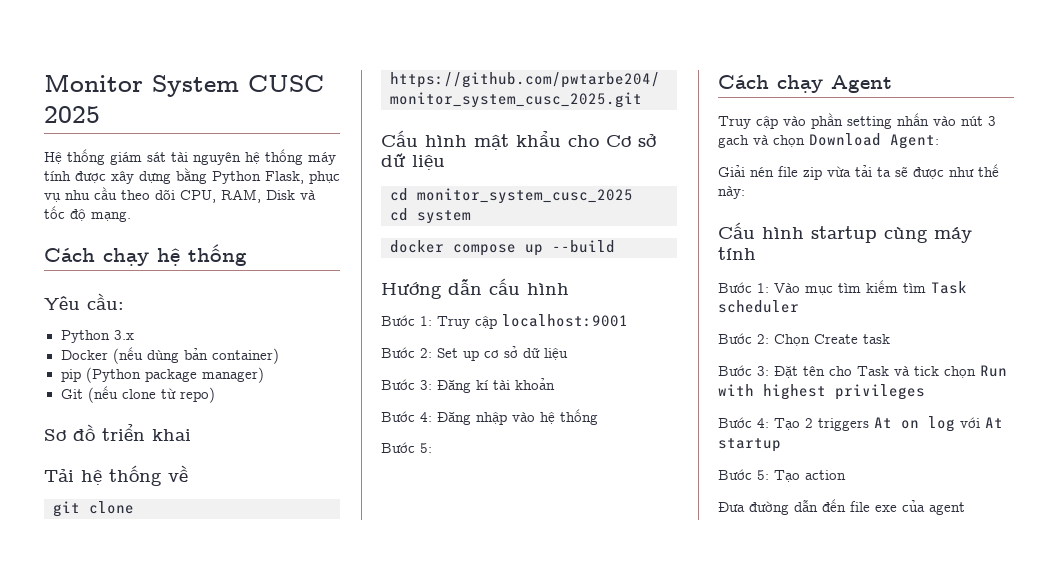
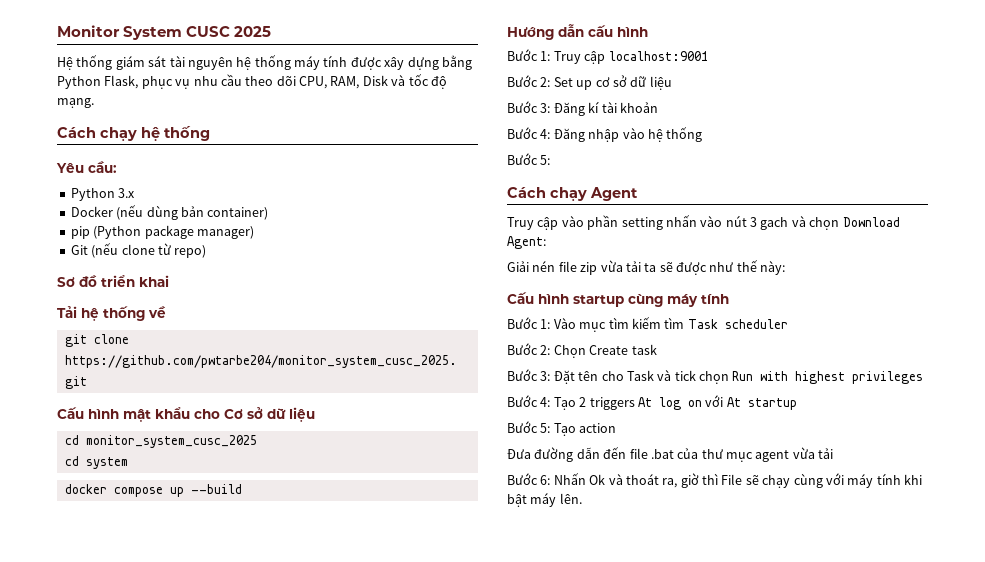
[901,416,955,432] on log -> [658,397,702,410] log on
[875,500,965,515] exe của agent -> [650,447,834,462] [507,473,922,488] [507,493,582,507] .bat của thư mục agent vừa tải // Bước 6: Nhấn Ok và thoát ra, giờ thì File sẽ chạy cùng với máy tính khi bật máy lên.

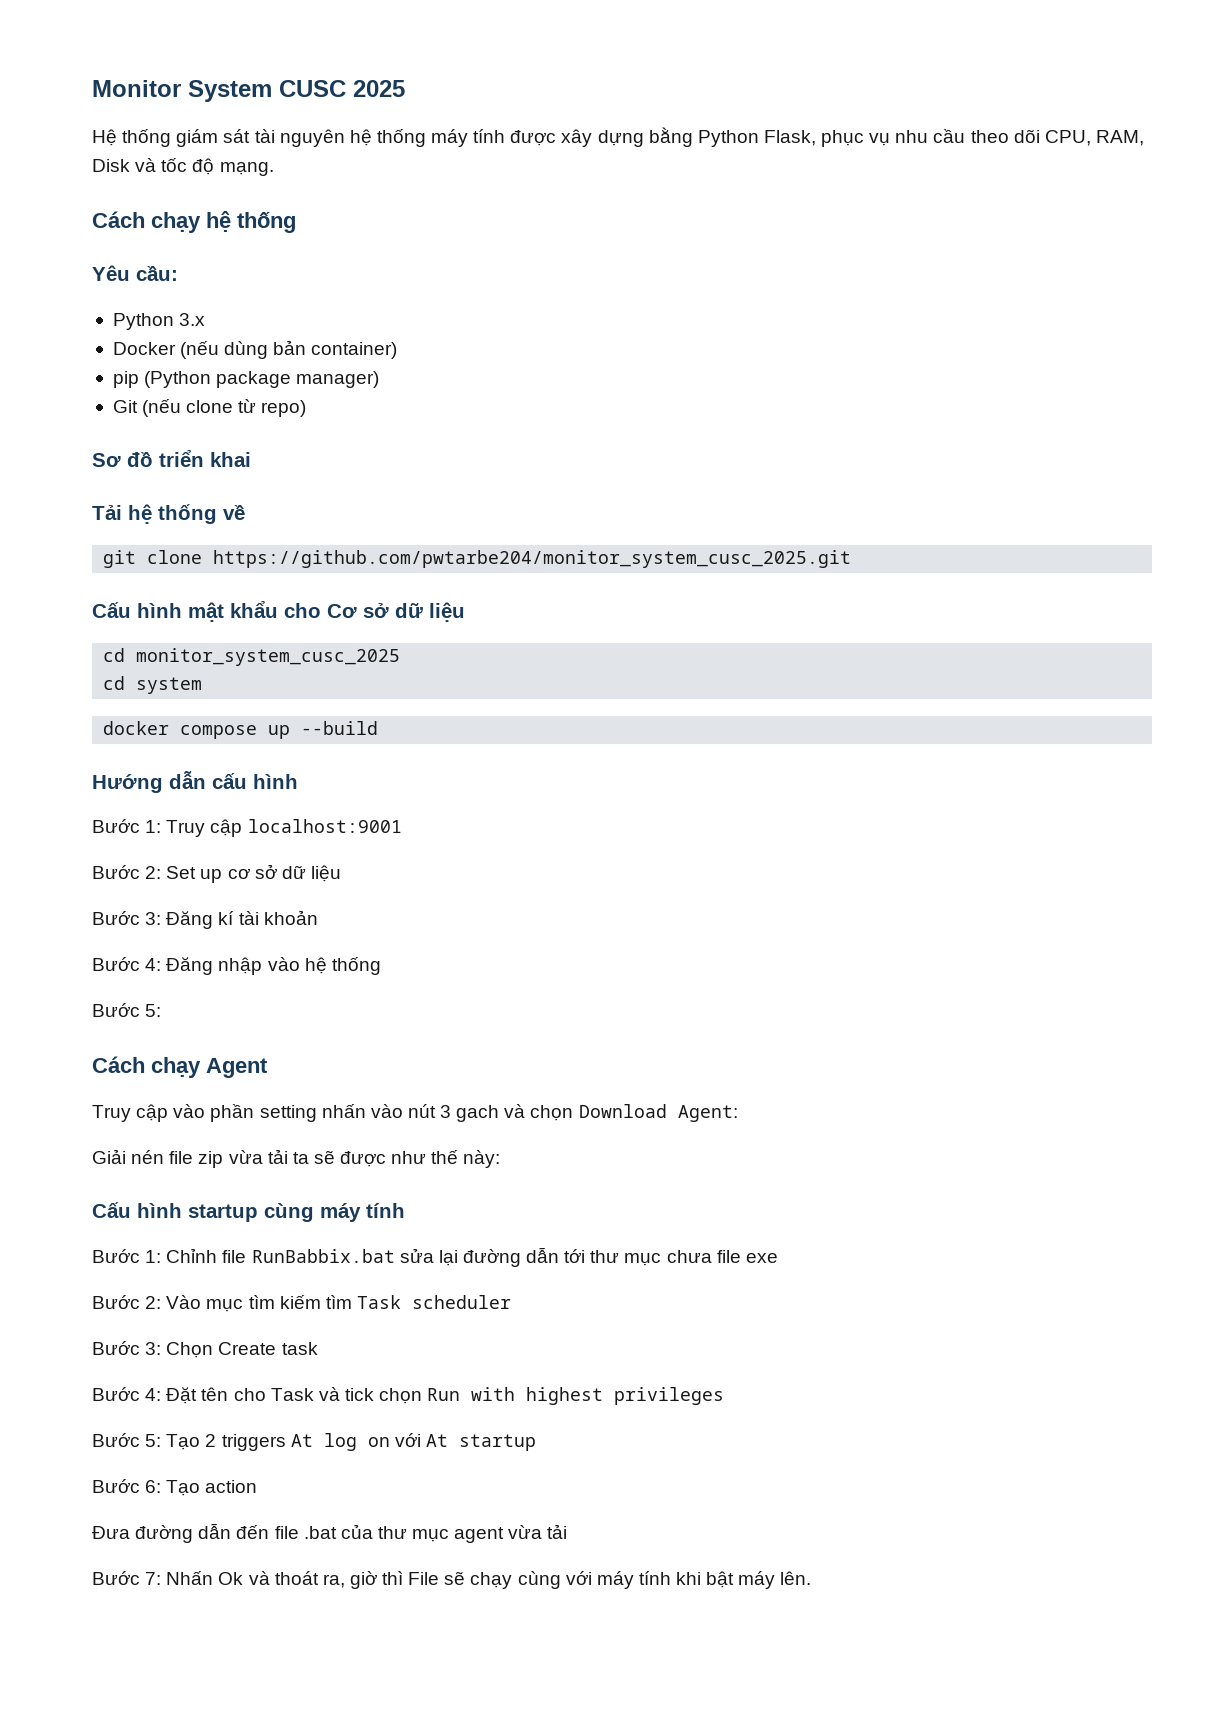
(551, 324) none -> [166,1247,778,1267] [92,1295,162,1309] Chỉnh file RunBabbix.bat sửa lại đường dẫn tới thư mục chưa file exe // Bước 2:
[540,345,551,355] 2: -> [145,1342,162,1355] 3:
[540,371,551,381] 3: -> [145,1388,162,1401] 4:
[540,397,551,407] 4: -> [145,1434,162,1447] 5:
[540,423,551,433] 5: -> [145,1480,162,1493] 6:
[540,475,551,485] 6: -> [145,1572,162,1585] 7:

